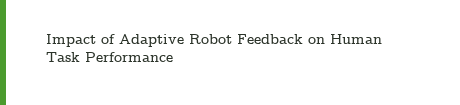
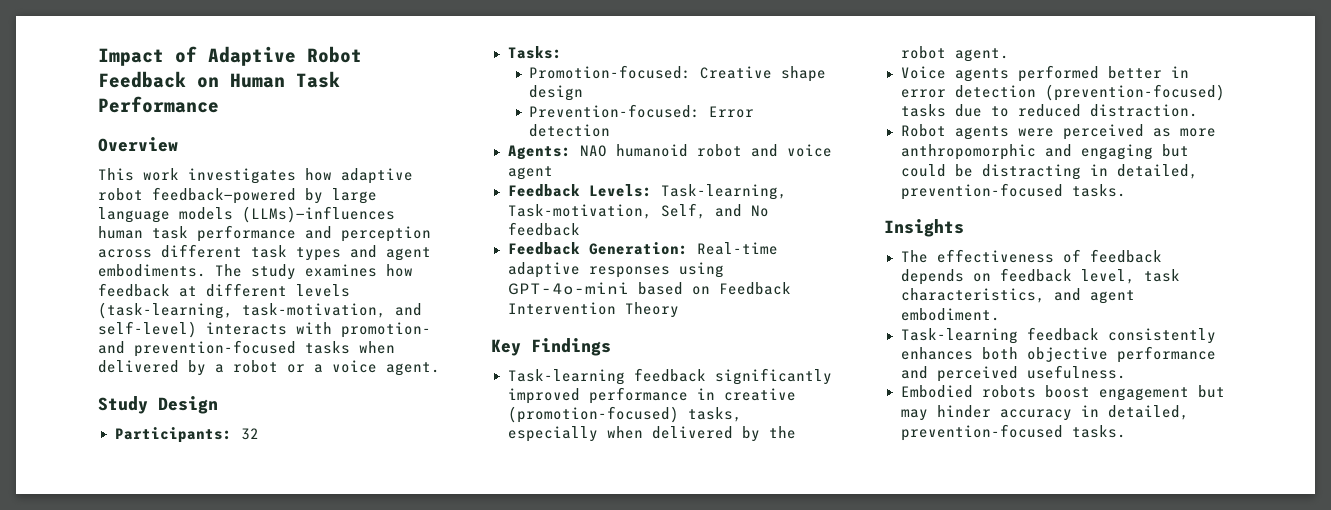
(173, 57) none -> [98,137,178,152] [98,168,413,184] [98,187,377,204] [98,206,395,223] [98,225,431,242] [98,244,431,261] [98,264,413,280] [98,283,350,297] [98,302,422,319] [98,321,431,338] [98,340,395,357] [98,360,440,376] [98,396,218,414] [114,427,259,443] [507,46,562,59] [529,65,827,82] [529,85,584,101] [529,104,755,118] [529,124,611,137] [507,144,832,160] [507,166,553,180] [507,184,787,200] [507,203,769,219] [507,222,580,236] [507,242,778,255] [507,262,724,278] [507,282,791,295] [507,302,679,318] [491,338,611,356] [507,368,832,385] [507,387,796,404] [507,406,742,423] [507,426,796,442] [900,46,1009,62] [900,65,1189,82] [900,84,1225,101] [900,104,1198,117] [900,124,1216,140] [900,144,1189,160] [900,164,1198,180] [900,183,1126,200] [884,219,964,237] [900,249,1162,263] [900,268,1180,285] [900,288,1135,304] [900,308,1000,321] [900,327,1216,344] [900,346,1216,363] [900,365,1126,382] [900,385,1225,401] [900,405,1189,421] [900,424,1126,441] // Overview // This work investigates how adaptive robot feedback—powered by large language models (LLMs)—influences human task performance and perception across different task types and agent embodiments. The study examines how feedback at different levels (task-learning, task-motivation, and self-level) interacts with promotion- and prevention-focused tasks when delivered by a robot or a voice agent. // Study Design // Participants: 32 // Tasks: // Promotion-focused: Creative shape design // Prevention-focused: Error detection // Agents: NAO humanoid robot and voice agent // Feedback Levels: Task-learning, Task-motivation, Self, and No feedback // Feedback Generation: Real-time adaptive responses using GPT-4o-mini based on Feedback Intervention Theory // Key Findings // Task-learning feedback significantly improved performance in creative (promotion-focused) tasks, especially when delivered by the robot agent. // Voice agents performed better in error detection (prevention-focused) tasks due to reduced distraction. // Robot agents were perceived as more anthropomorphic and engaging but could be distracting in detailed, prevention-focused tasks. // Insights // The effectiveness of feedback depends on feedback level, task characteristics, and agent embodiment. // Task-learning feedback consistently enhances both objective performance and perceived usefulness. // Embodied robots boost engagement but may hinder accuracy in detailed, prevention-focused tasks.

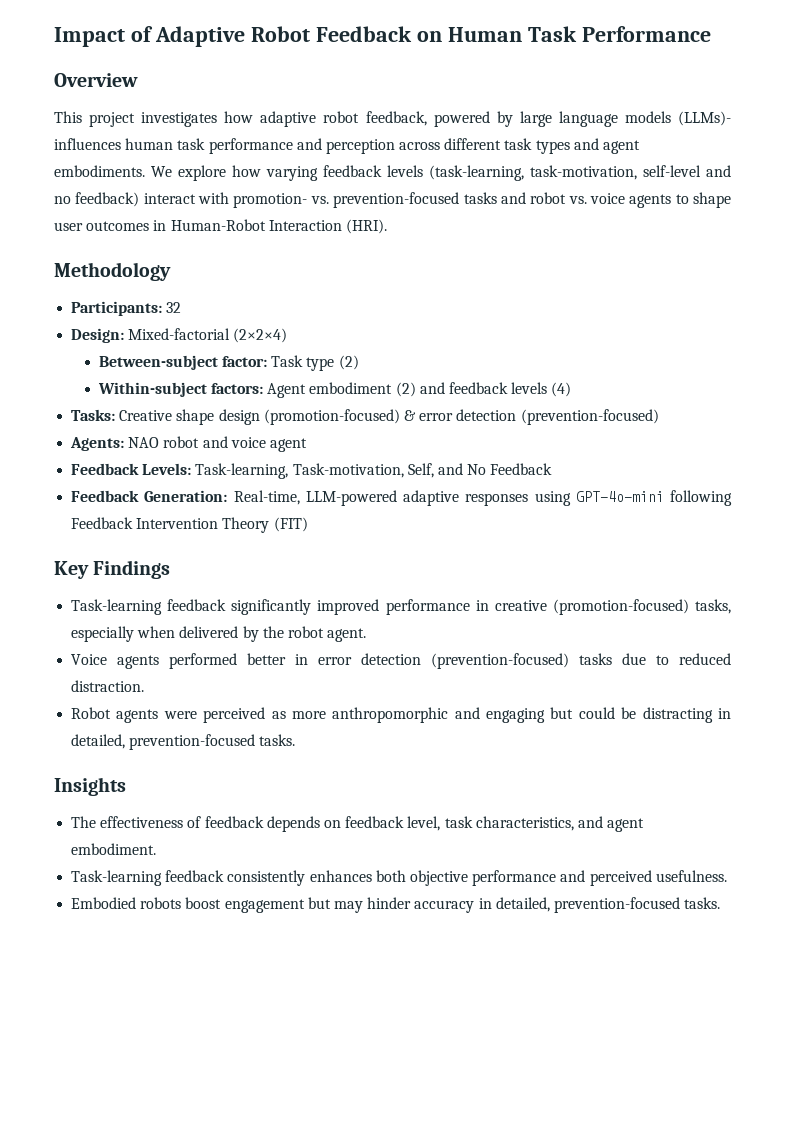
[143,168,179,181] work -> [89,112,136,127] project
[152,187,296,204] feedback—powered -> [365,111,490,127] feedback, powered
[242,206,395,223] (LLMs)—influences -> [678,111,731,126] [54,138,121,150] (LLMs)- influences
[215,264,413,280] [98,283,350,297] [98,302,422,319] [98,321,287,338] The study examines how feedback at different levels (task-learning, task-motivation, and self-level) interacts -> [151,165,731,181] [54,192,196,207] We explore how varying feedback levels (task-learning, task-motivation, self-level and no feedback) interact
[98,341,125,354] and -> [310,196,329,204] vs.
[359,341,395,354] [98,360,440,376] [98,396,218,414] [114,427,259,443] when delivered by a robot or a voice agent. // Study Design // Participants: 32 -> [500,192,731,208] [54,219,387,234] [54,262,171,281] [71,301,182,316] [71,328,288,343] [98,355,359,371] [97,382,572,398] and robot vs. voice agents to shape user outcomes in Human-Robot Interaction (HRI). // Methodology // Participants: 32 // Design: Mixed-factorial (2×2×4) // Between-subject factor: Task type (2) // Within-subject factors: Agent embodiment (2) and feedback levels (4)
[529,65,692,79] // Promotion-focused: -> (116, 415) none
[529,104,755,118] [529,124,611,137] // Prevention-focused: Error detection -> [263,409,659,425] (promotion-focused) & error detection (prevention-focused)
[615,144,688,157] humanoid -> (160, 442) none
[507,222,580,236] feedback -> [490,463,553,475] Feedback
[696,242,778,255] Real-time -> [233,490,397,506] Real-time, LLM-powered
[637,282,710,295] based on -> [669,490,732,506] following
(679, 310) none -> [273,517,308,532] (FIT)

